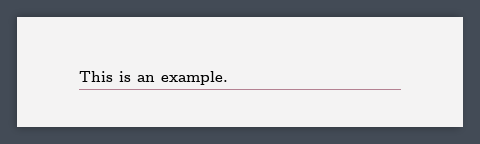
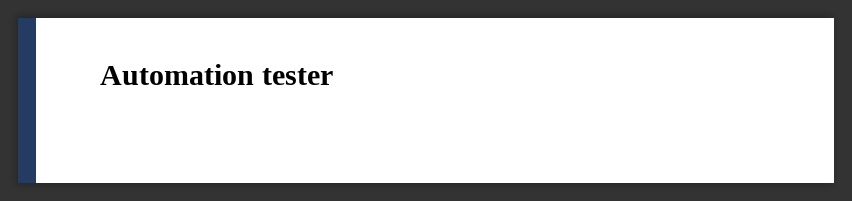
[79,71,228,85] This is an example. -> [100,64,334,85] Automation tester

